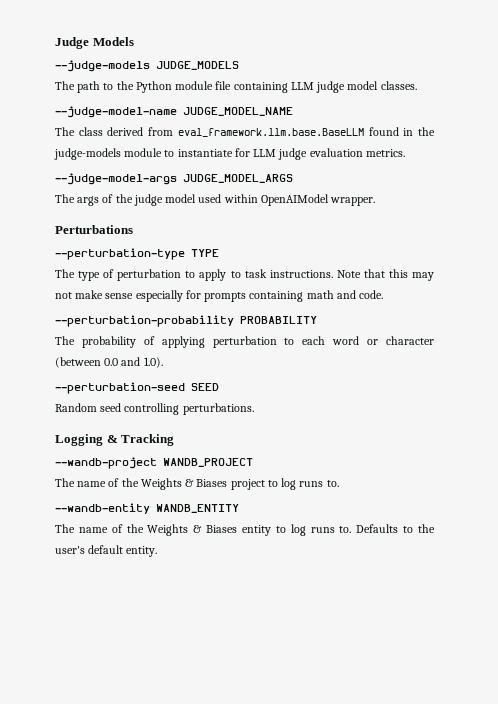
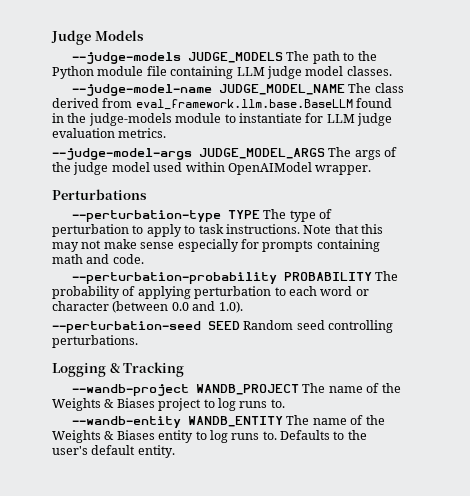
(239, 65) // -> (284, 57) none
(293, 111) // -> (346, 89) none
(293, 178) // -> (325, 153) none
(219, 253) // -> (261, 214) none
(317, 320) // -> (373, 276) none
(219, 387) // -> (240, 325) none
(253, 462) // -> (300, 389) none
(239, 508) // -> (284, 421) none

